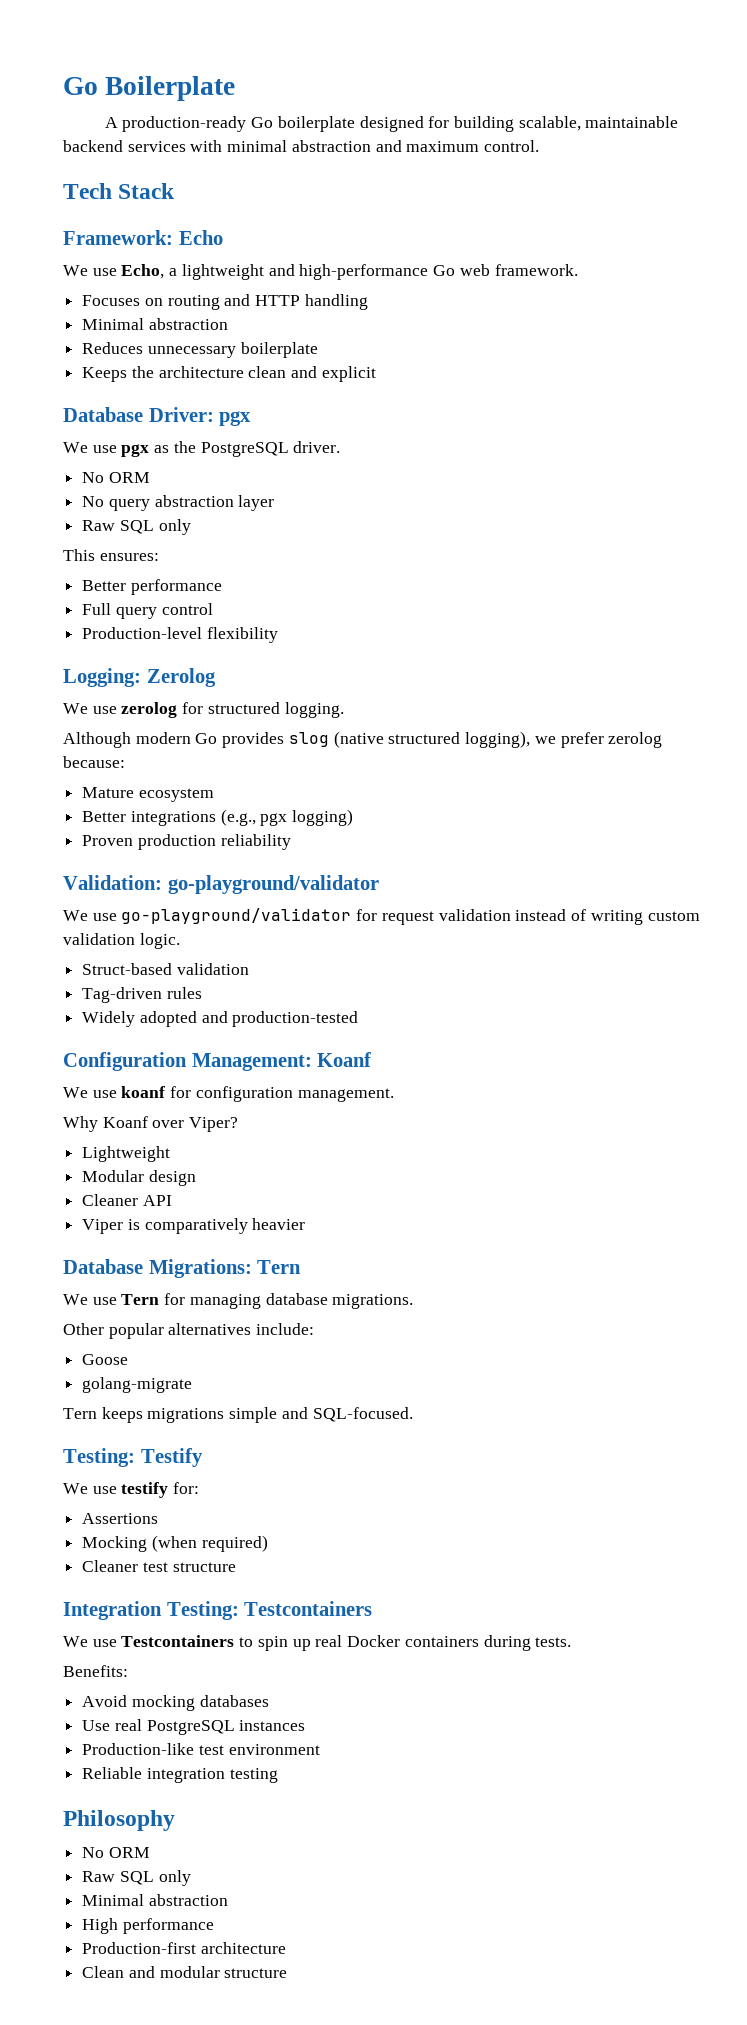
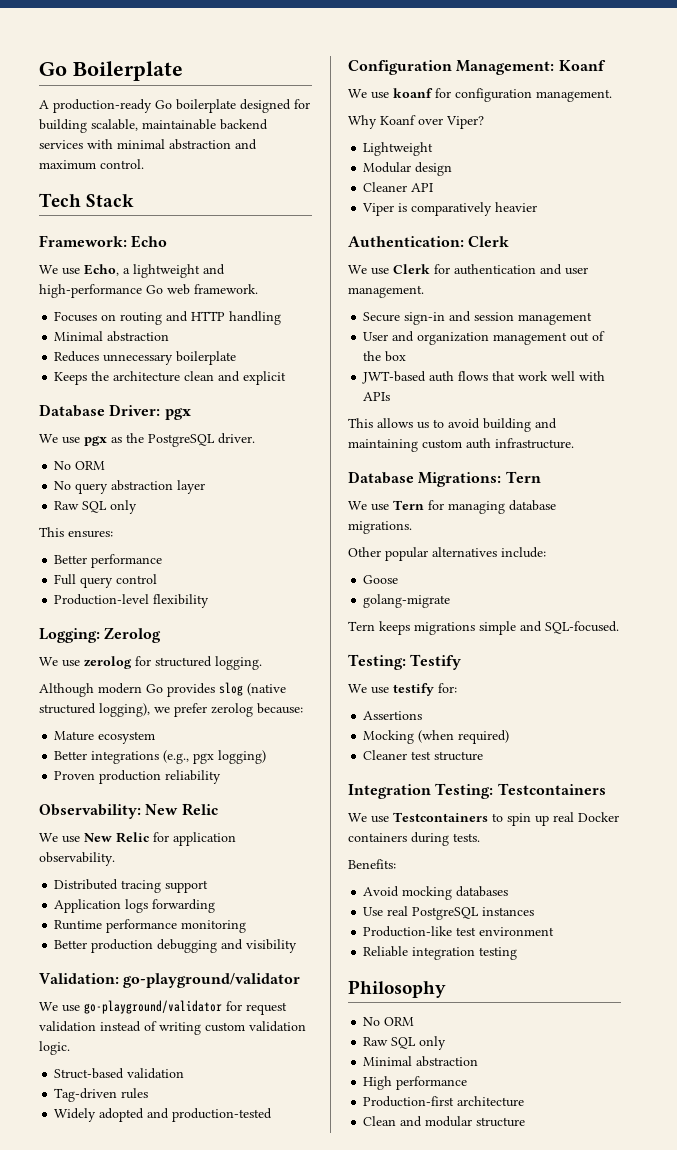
(291, 842) none -> [39,803,218,819] [39,832,236,846] [39,852,115,866] [54,879,209,893] [54,899,216,913] [54,919,247,933] [54,939,298,953] // Observability: New Relic // We use New Relic for application observability. // Distributed tracing support // Application logs forwarding // Runtime performance monitoring // Better production debugging and visibility
(306, 1224) none -> [348,236,510,247] [348,264,588,275] [348,285,424,298] [363,311,593,325] [363,331,606,345] [363,351,407,362] [362,371,606,384] [363,392,391,401] [348,418,557,432] [348,438,574,452] // Authentication: Clerk // We use Clerk for authentication and user management. // Secure sign-in and session management // User and organization management out of the box // JWT-based auth flows that work well with APIs // This allows us to avoid building and maintaining custom auth infrastructure.

